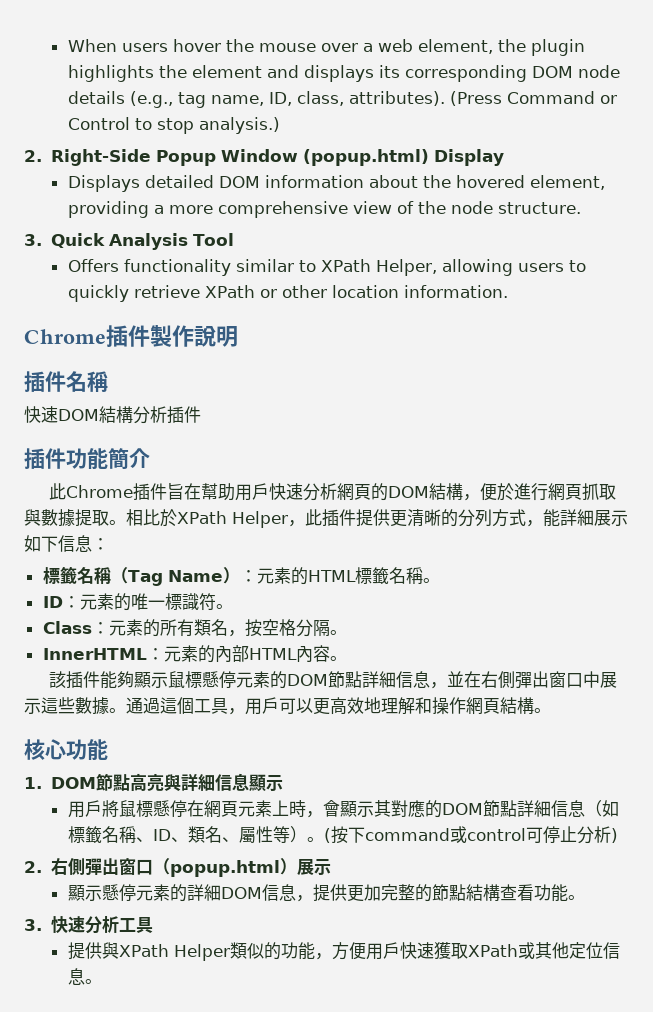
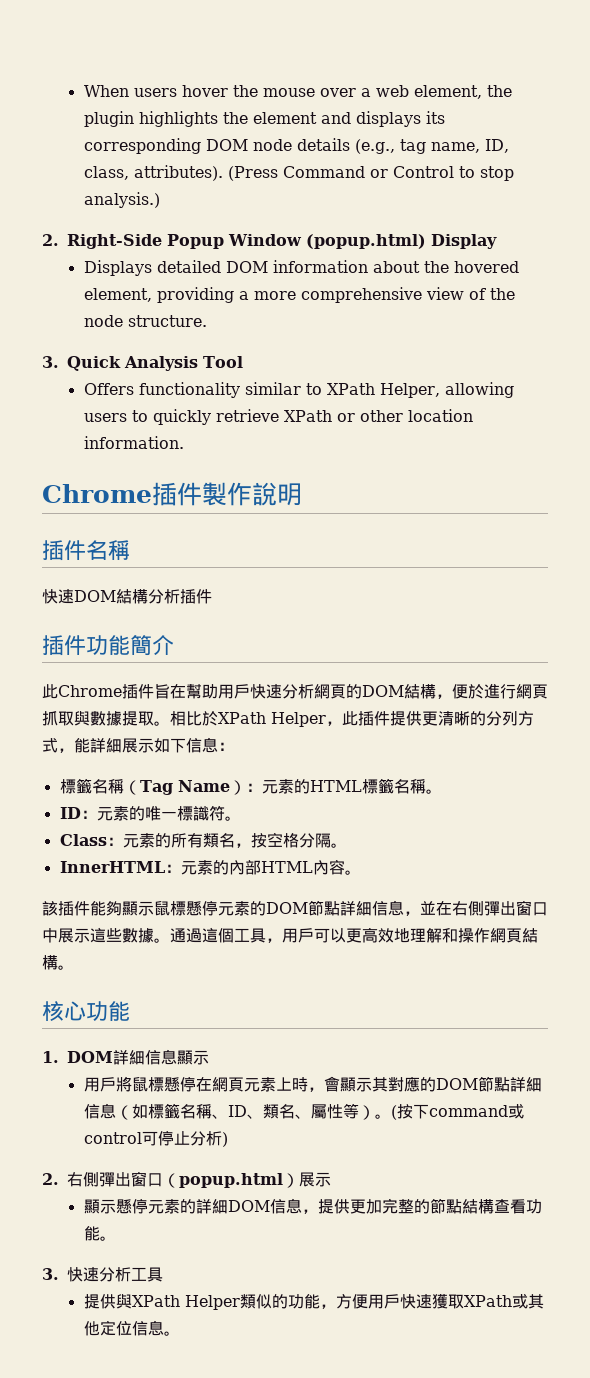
[95,773,181,791] 節點高亮與 -> (113, 1057) none

